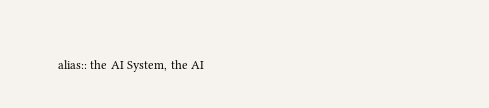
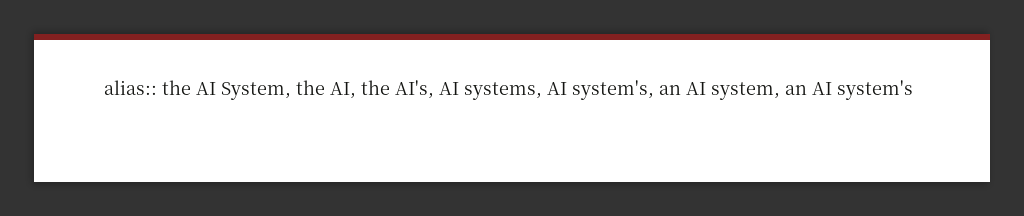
[190,61,204,69] AI -> [330,80,913,100] AI, the AI's, AI systems, AI system's, an AI system, an AI system's

